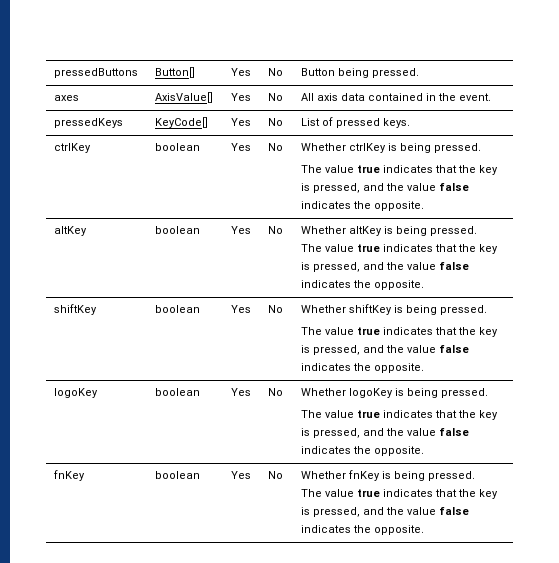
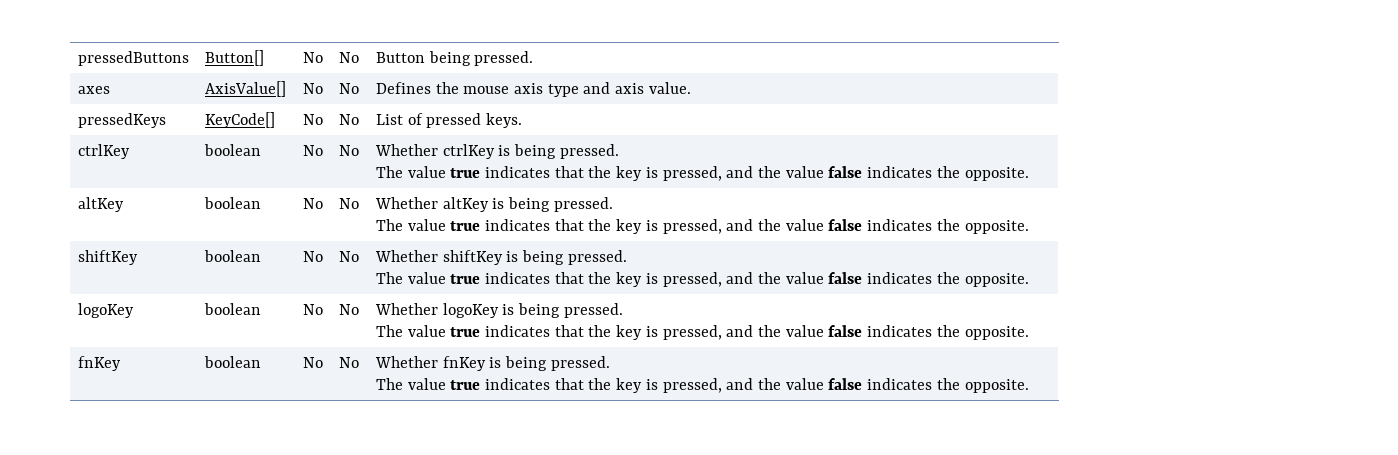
[231,68,252,76] Yes -> [302,52,323,63] No
[231,93,252,101] [268,93,284,101] [301,93,492,101] Yes | No | All axis data contained in the event. -> [302,83,323,94] [338,83,359,94] [375,82,691,97] No | No | Defines the mouse axis type and axis value.
[231,118,252,126] Yes -> [302,114,323,125] No
[231,143,252,151] Yes -> [302,145,323,156] No
[231,226,252,234] Yes -> [302,198,323,209] No
[231,305,252,313] Yes -> [302,251,323,262] No
[231,388,252,396] Yes -> [302,304,323,315] No
[231,471,252,479] Yes -> [302,357,323,368] No

